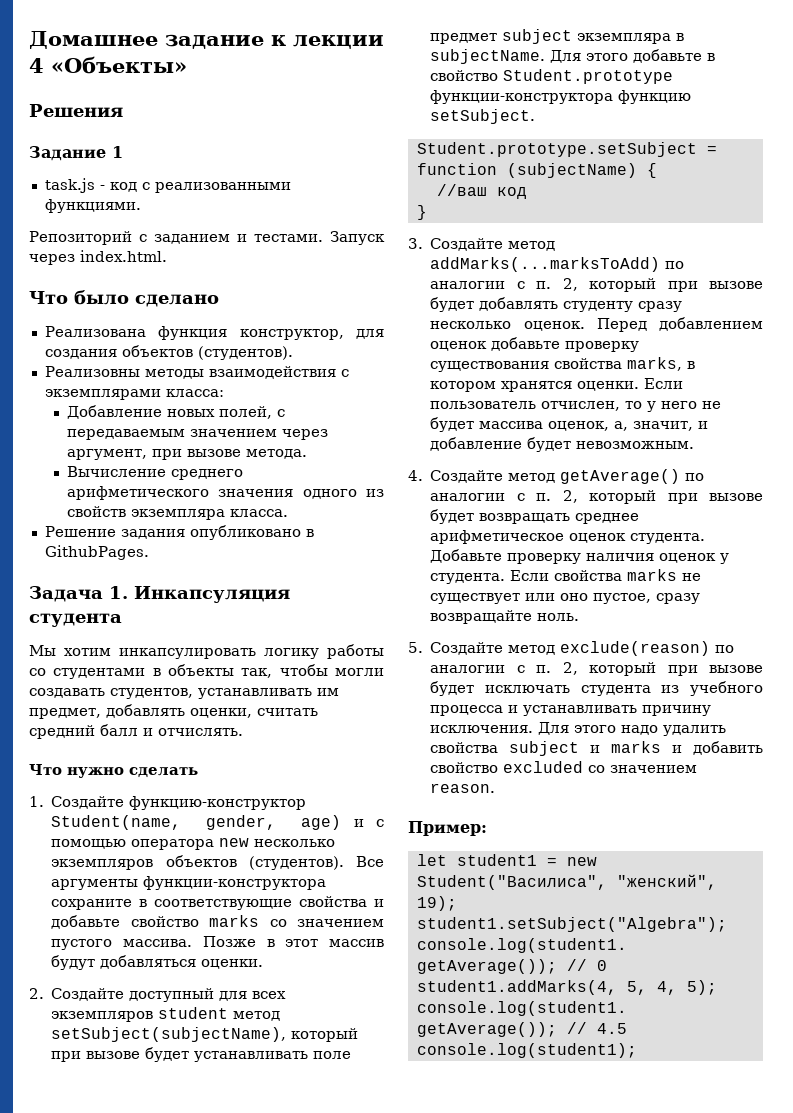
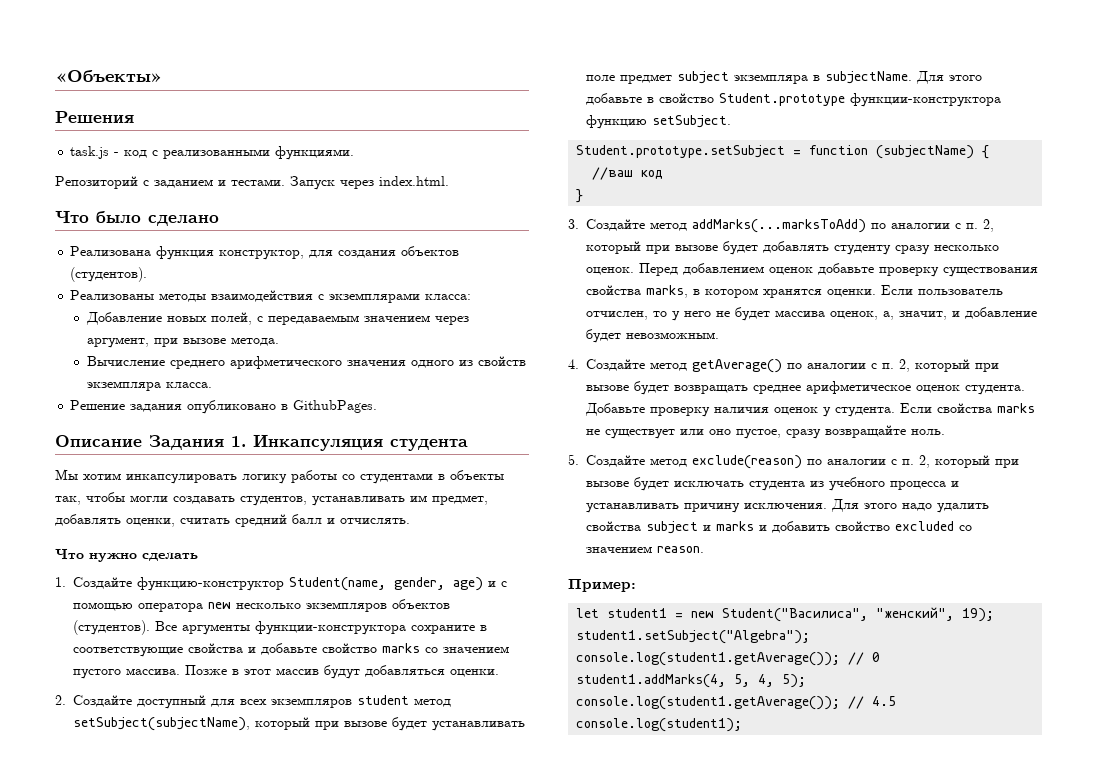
[29,31,384,49] [29,58,44,73] Домашнее задание к лекции 4 -> (55, 76) none
[29,146,123,161] // Задание 1 -> (134, 117) none
[44,366,140,377] Реализовны -> [70,290,155,300] Реализованы
[29,586,103,602] Задача -> [55,435,224,450] Описание Задания

